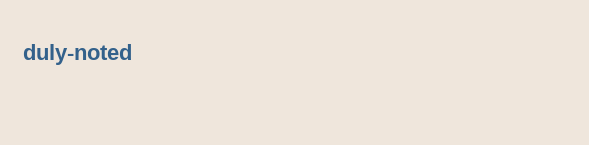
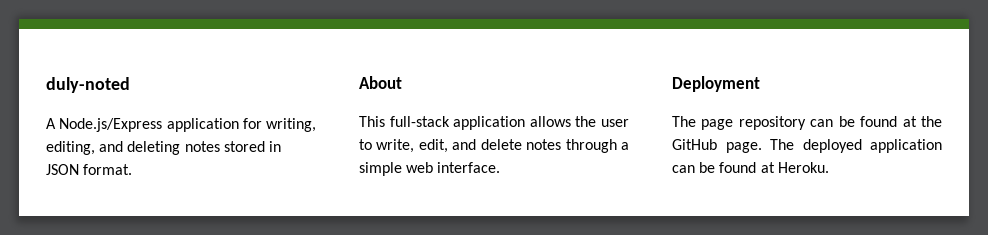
(132, 54) none -> [46,118,316,132] [46,141,281,155] [46,164,133,175] [359,76,402,89] [359,116,629,130] [359,139,629,153] [359,162,501,176] [672,76,760,92] [672,116,942,130] [672,139,942,153] [672,162,829,173] // A Node.js/Express application for writing, editing, and deleting notes stored in JSON format. // About // This full-stack application allows the user to write, edit, and delete notes through a simple web interface. // Deployment // The page repository can be found at the GitHub page. The deployed application can be found at Heroku.

